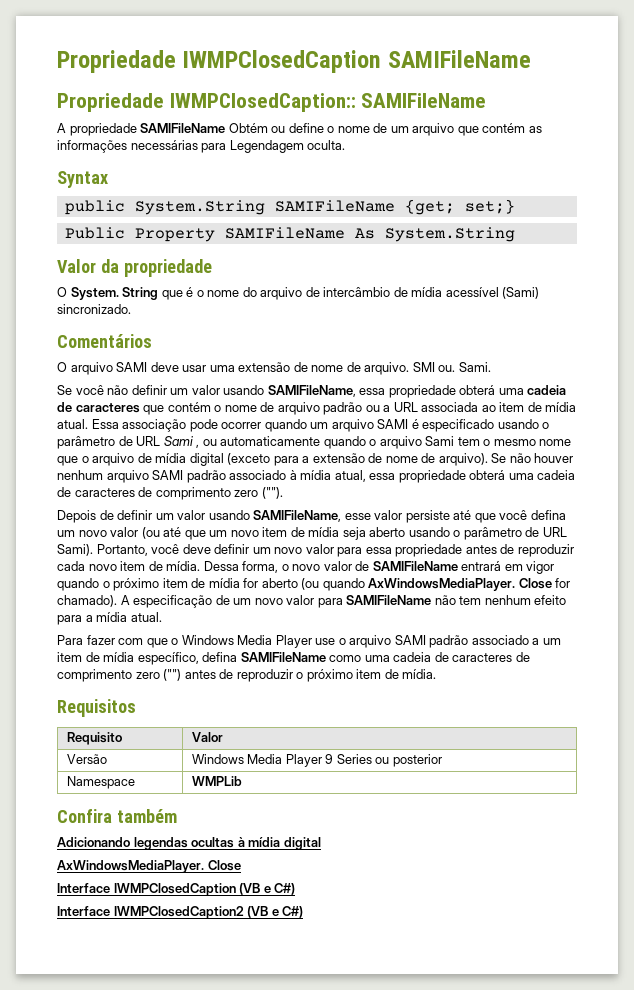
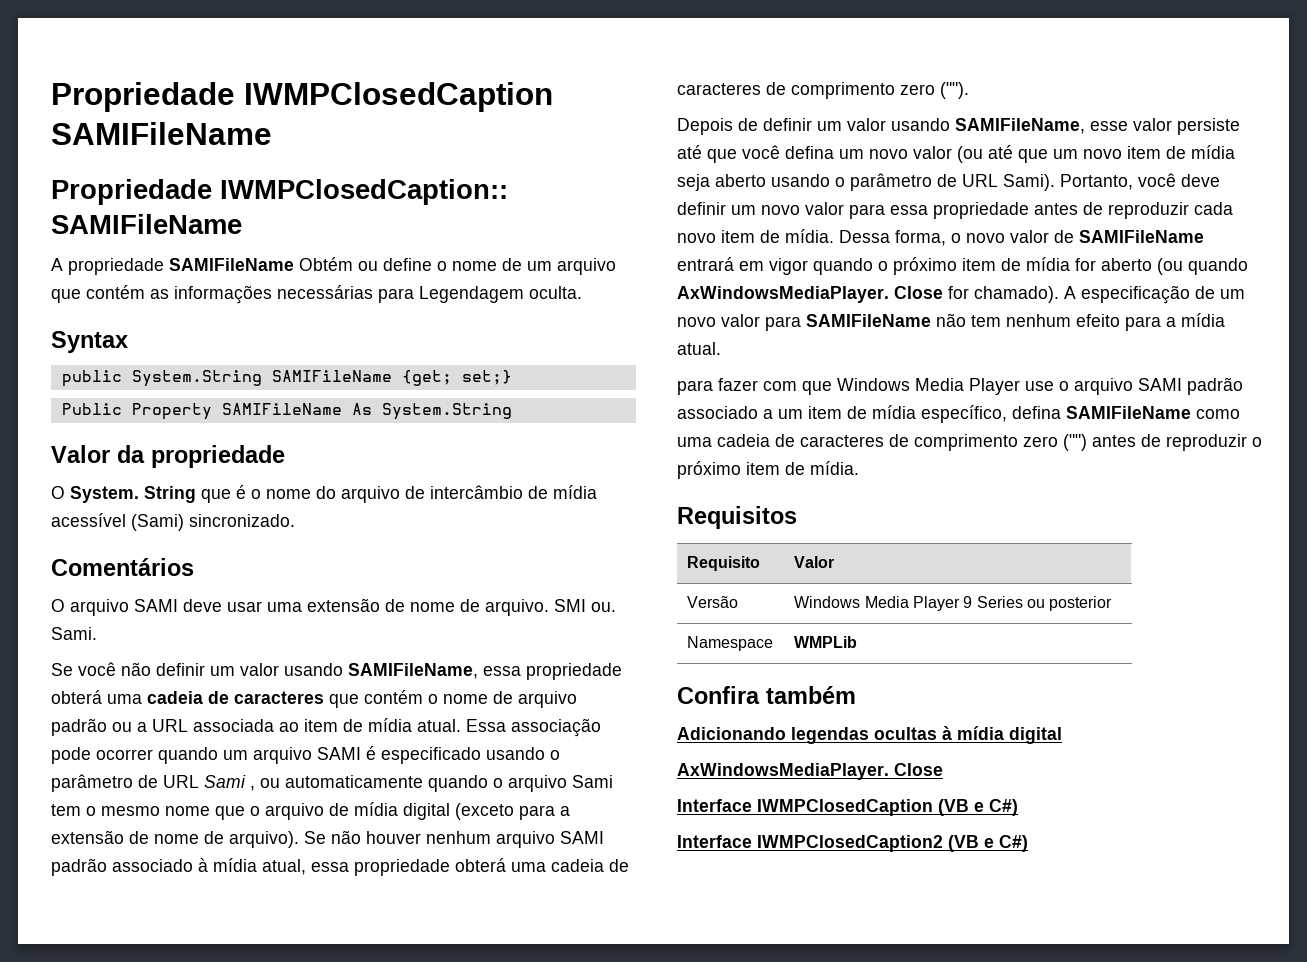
[57,635,83,645] Para -> [677,380,713,395] para
[171,638,179,645] o -> (832, 388) none

